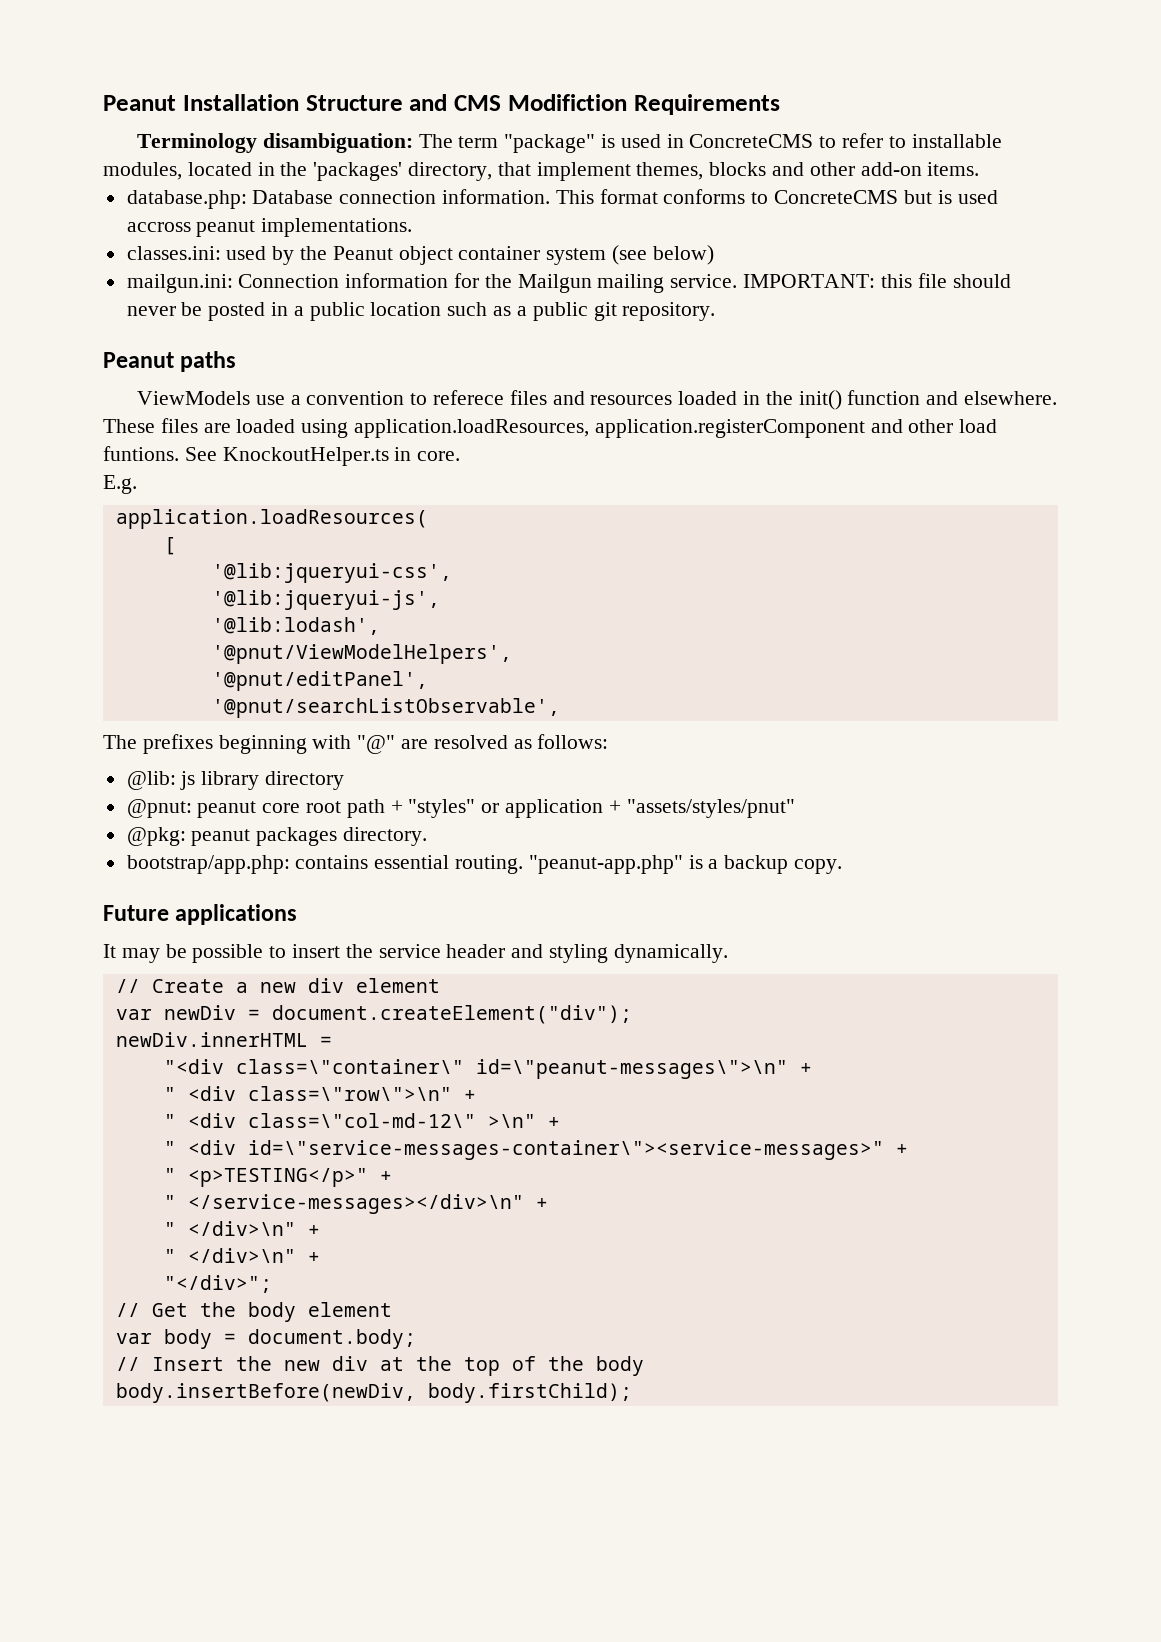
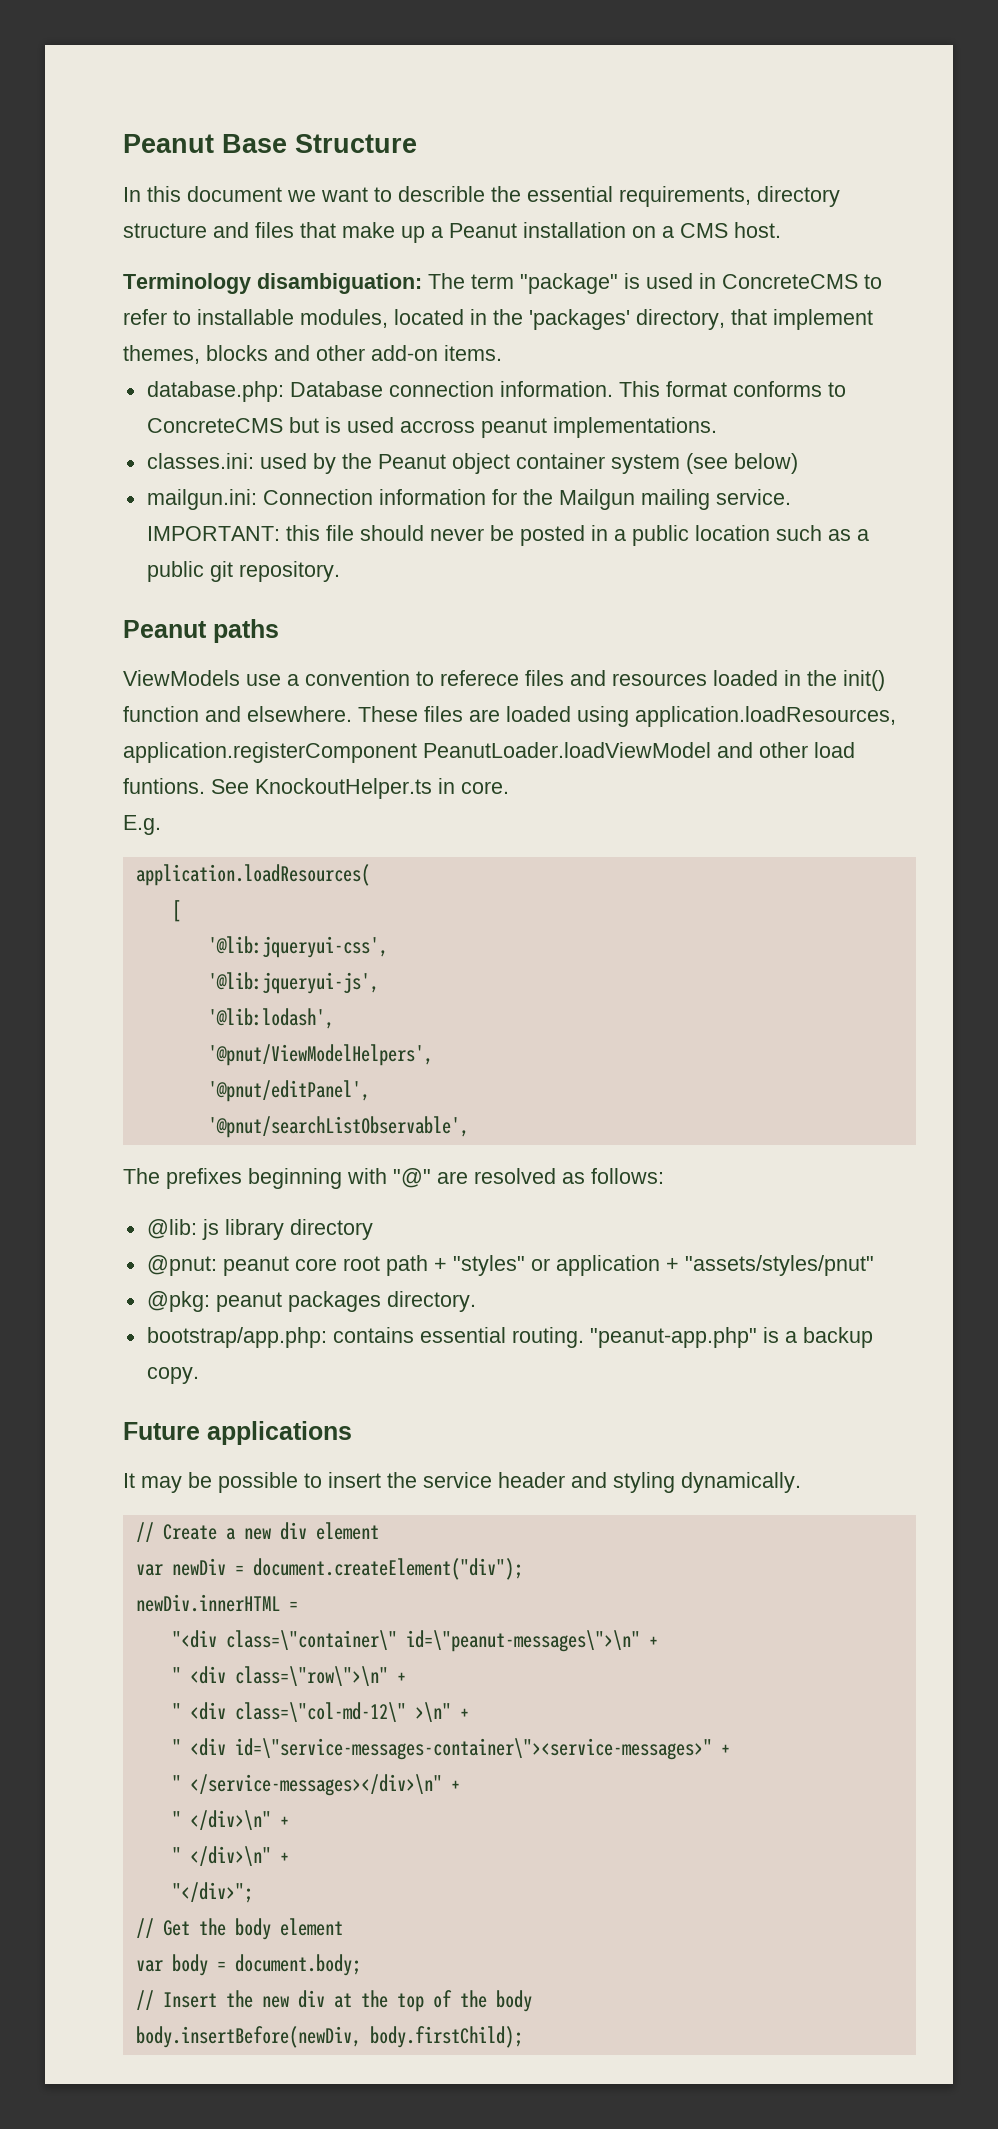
[103,94,299,111] Peanut Installation -> [123,134,287,153] Peanut Base
[409,94,780,115] and CMS Modifiction Requirements -> [123,186,840,207] [123,222,781,243] // In this document we want to describle the essential requirements, directory structure and files that make up a Peanut installation on a CMS host.
(865, 428) none -> [423,742,711,758] PeanutLoader.loadViewModel
[163,1168,392,1187] // " <p>TESTING</p>" + -> (730, 1749) none

